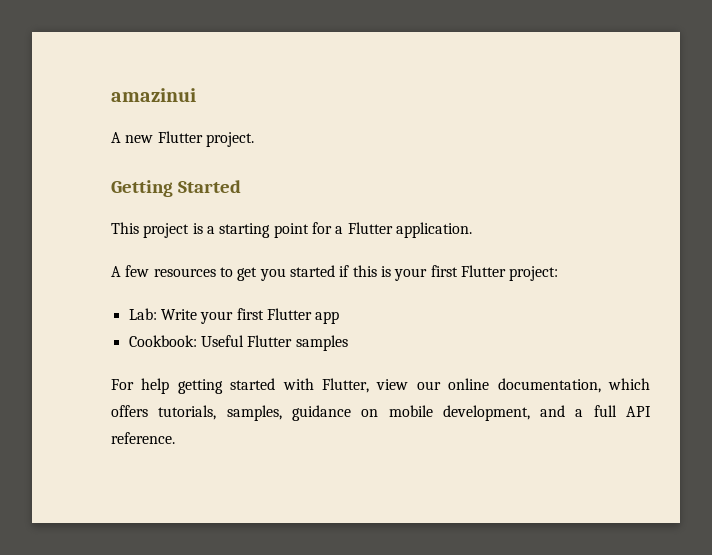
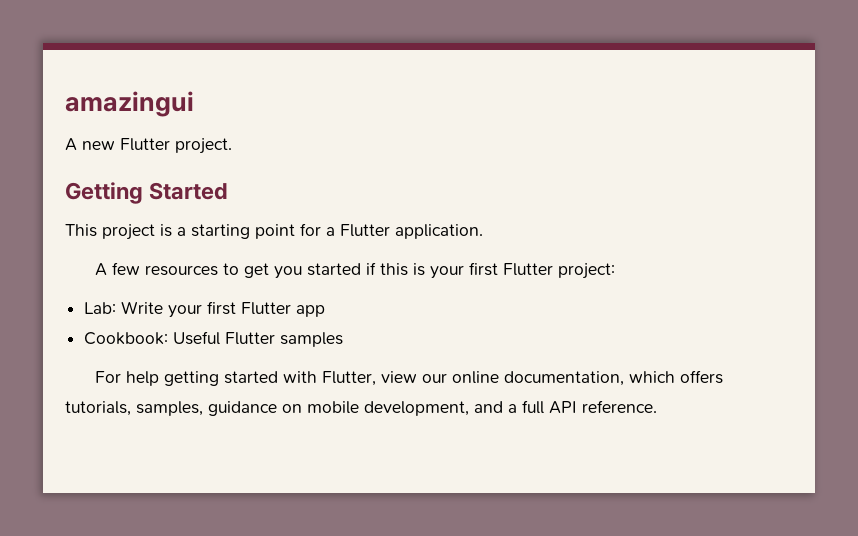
[111,88,196,102] amazinui -> [65,91,194,117] amazingui

